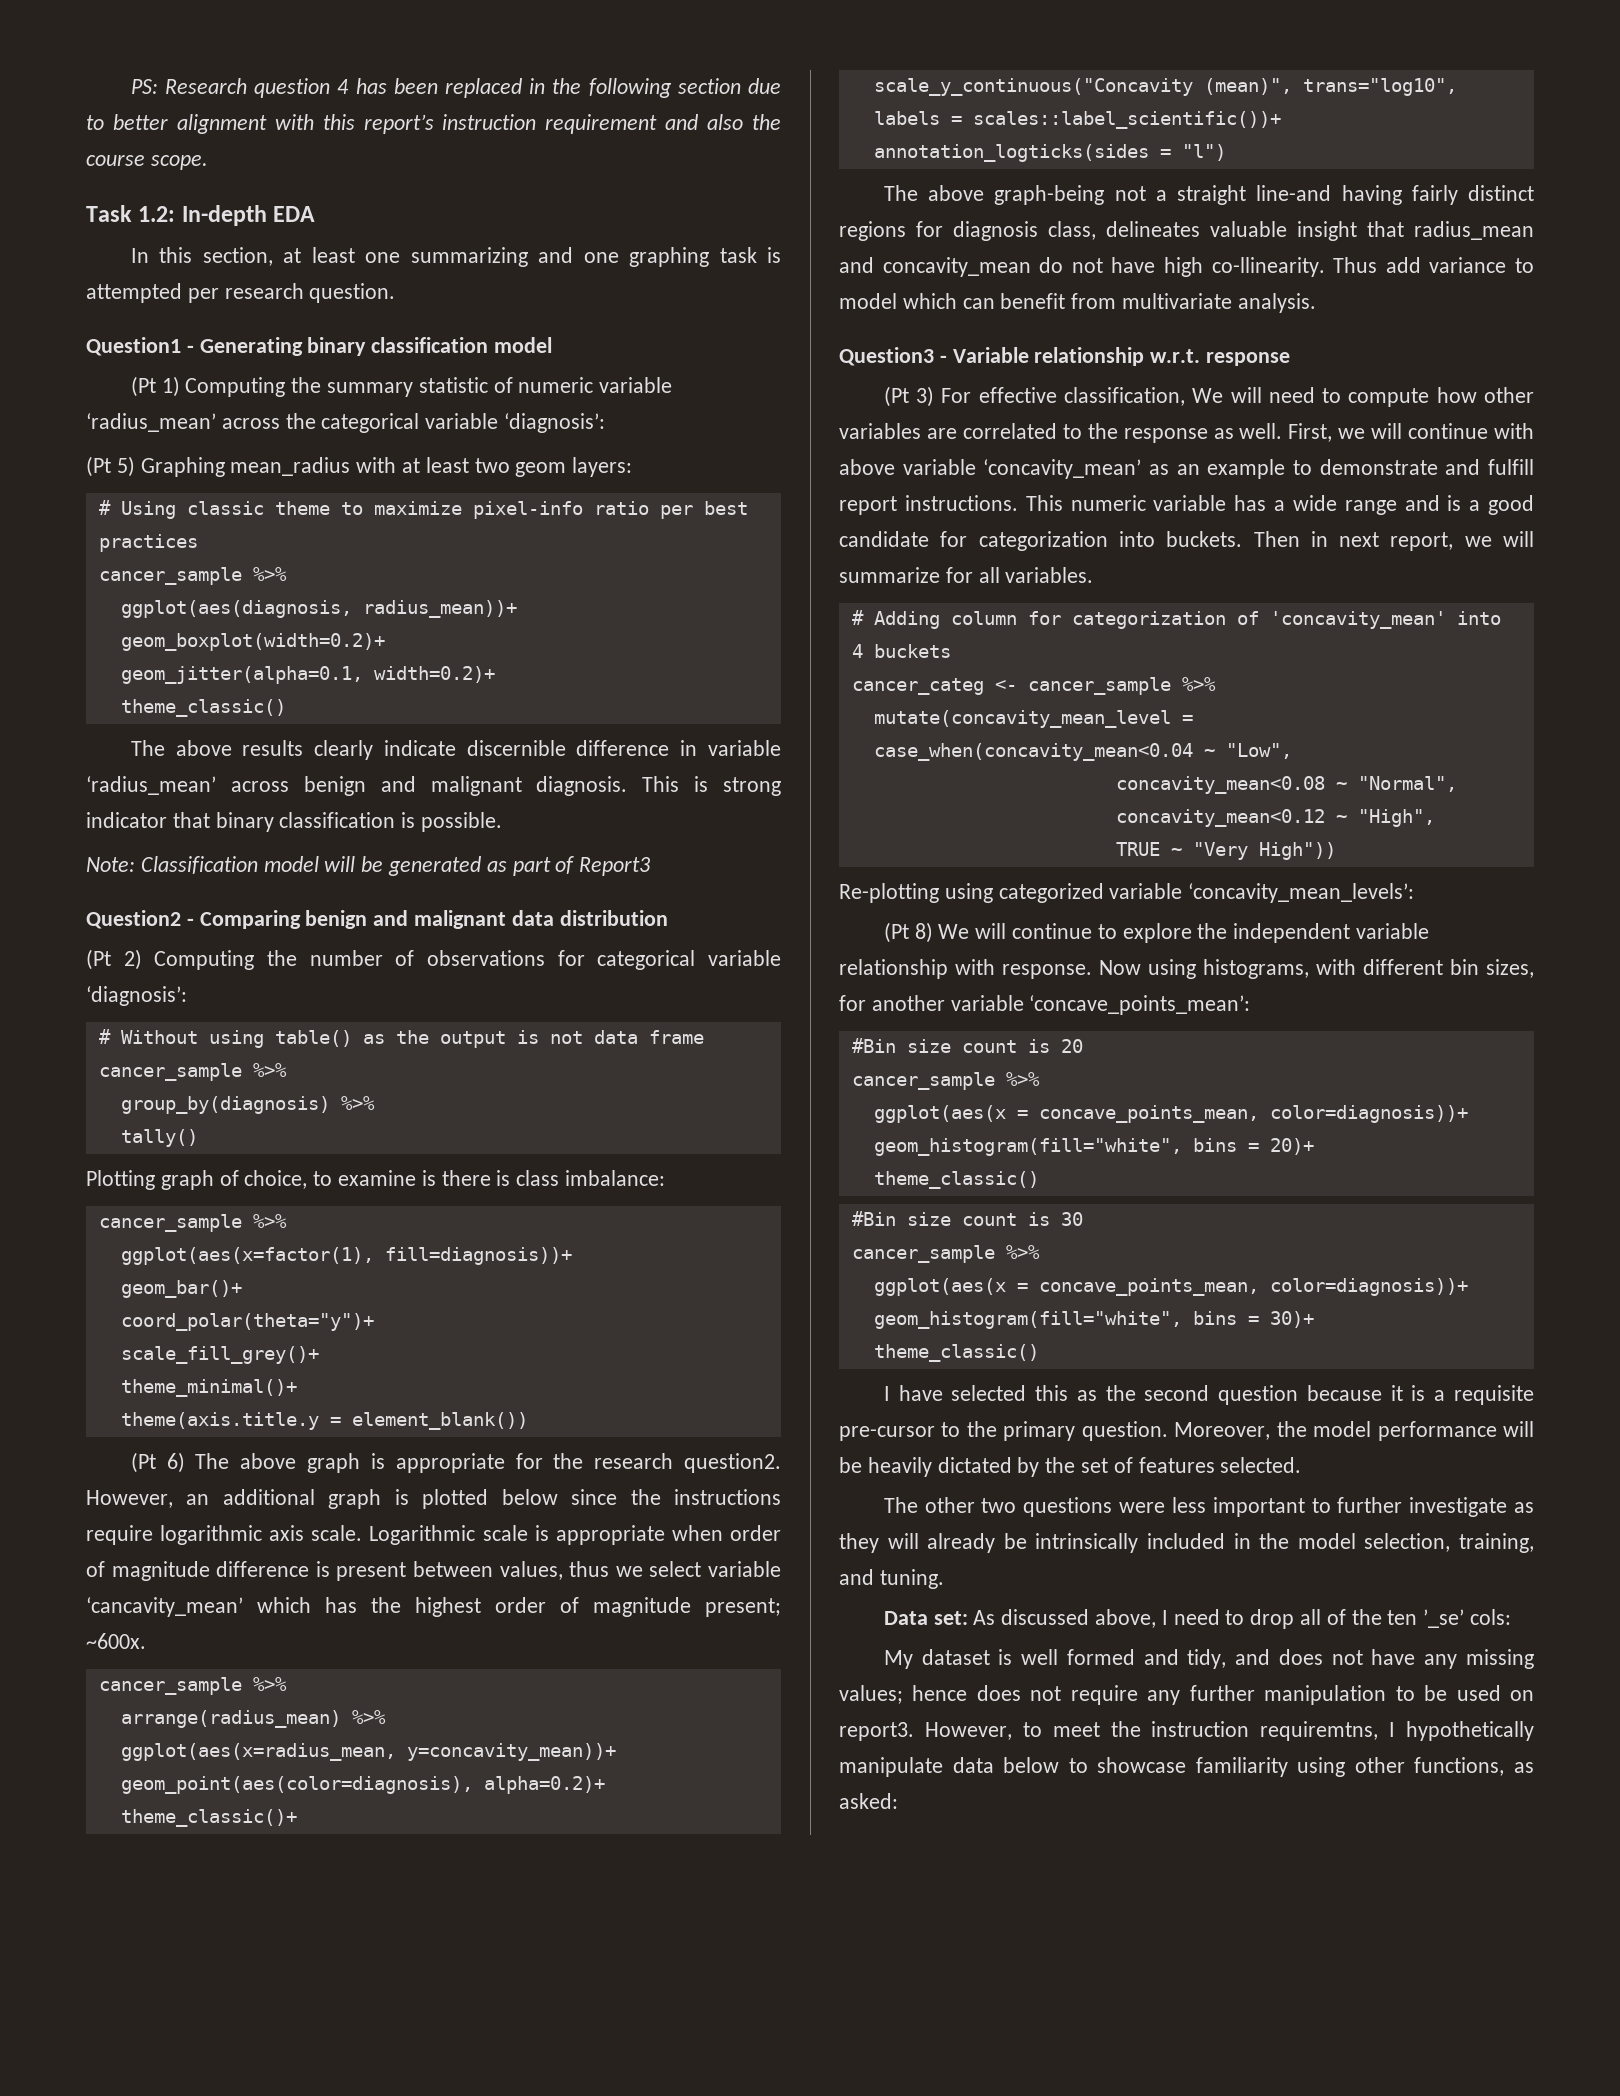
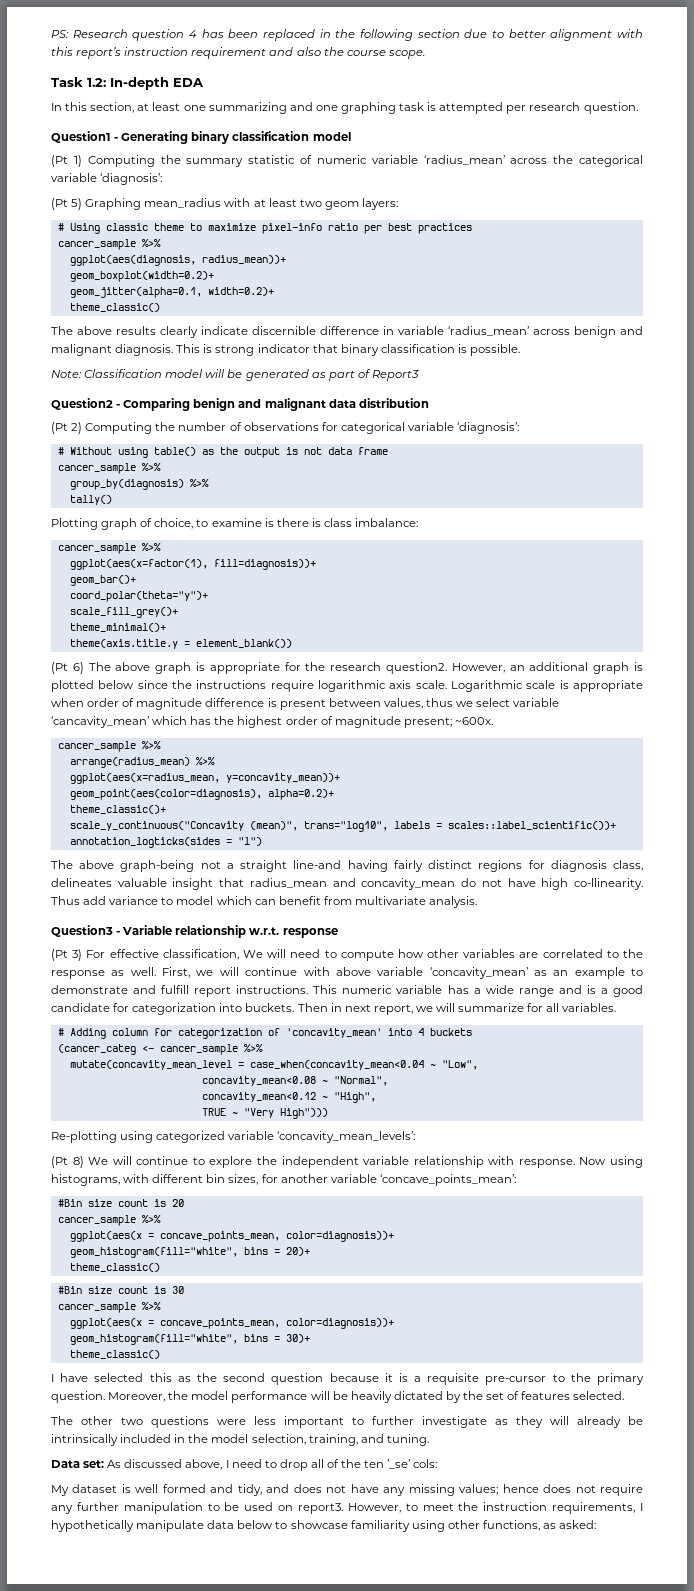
[851,678,984,695] cancer_categ -> [57,1044,136,1055] (cancer_categ
[1258,842,1336,860] High")) -> [279,1108,328,1119] High")))
[1260,1721,1379,1741] requiremtns, -> [552,1502,636,1514] requirements,

